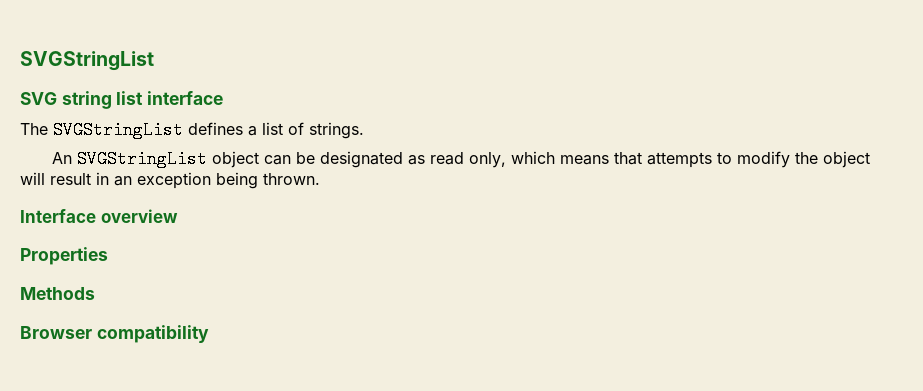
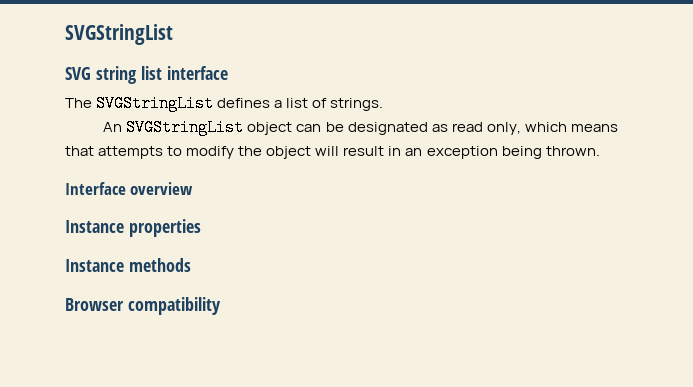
[20,247,108,265] [20,287,95,300] Properties // Methods -> [65,219,201,237] [65,258,191,272] Instance properties // Instance methods

